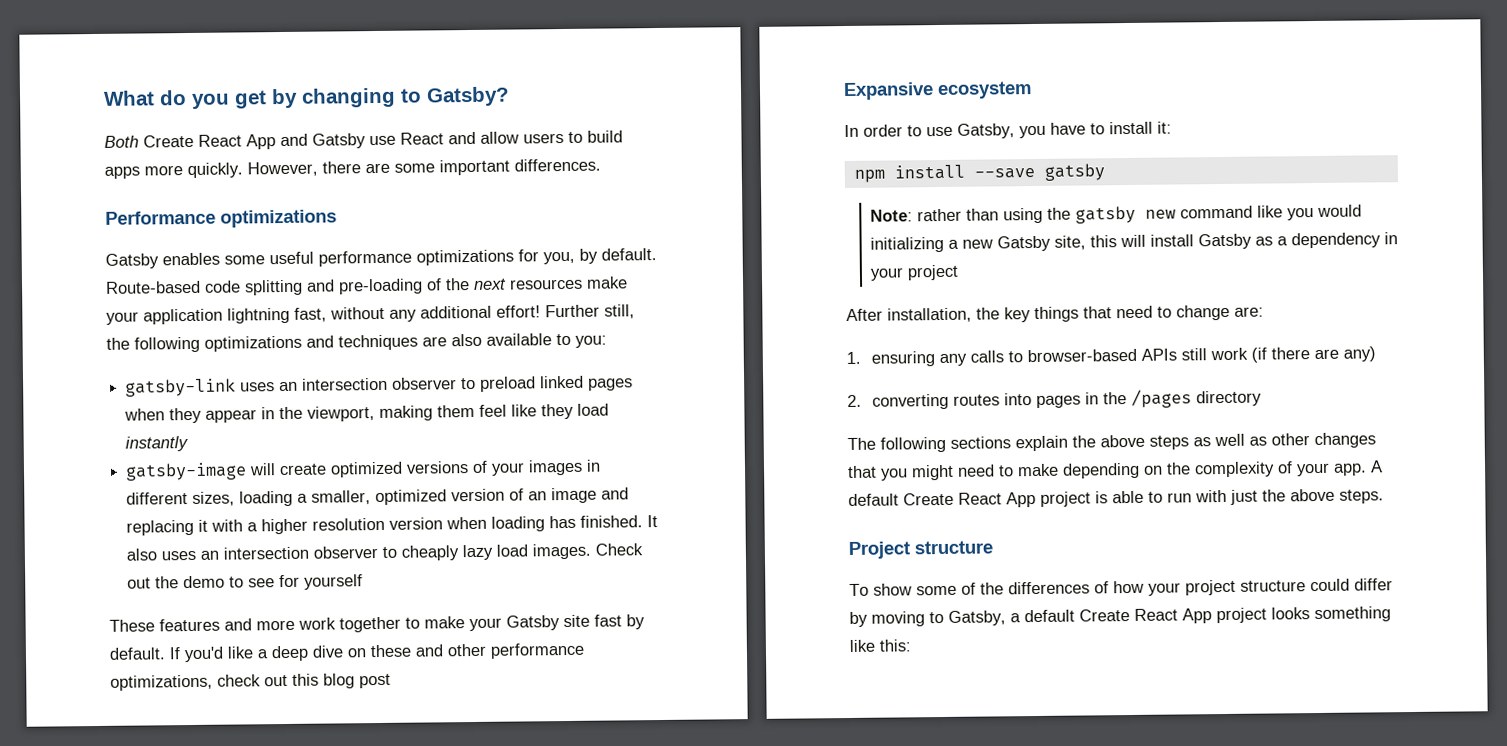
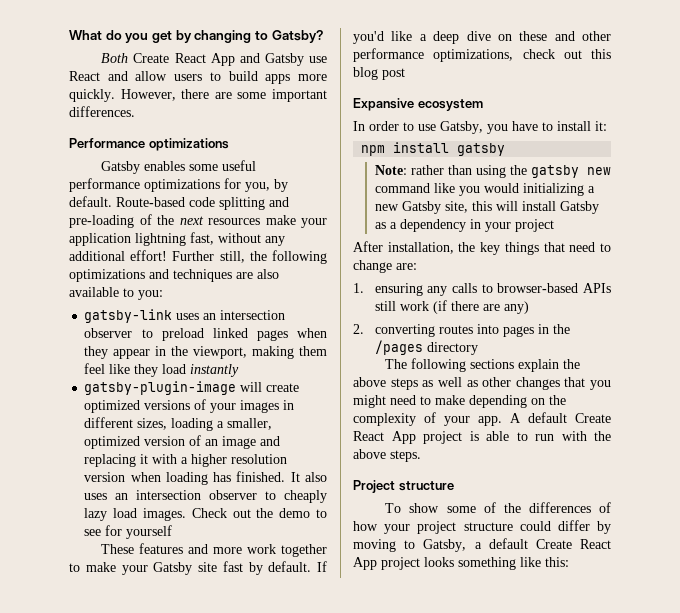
[125,462,248,481] gatsby-image -> [84,381,237,395] gatsby-plugin-image
[973,167,1035,179] --save -> (450, 147) none
[1230,489,1258,505] just -> (587, 436) none

